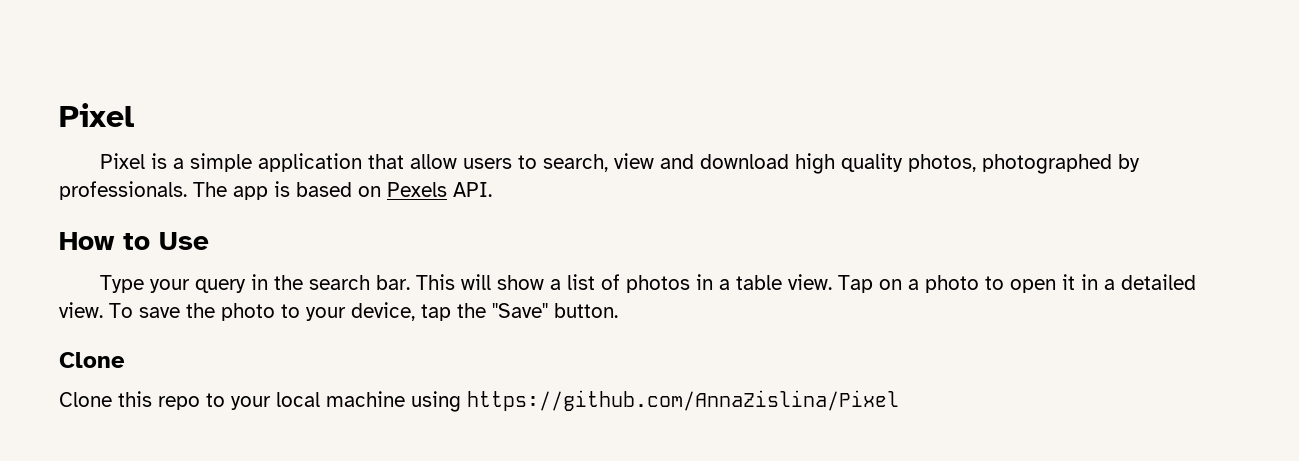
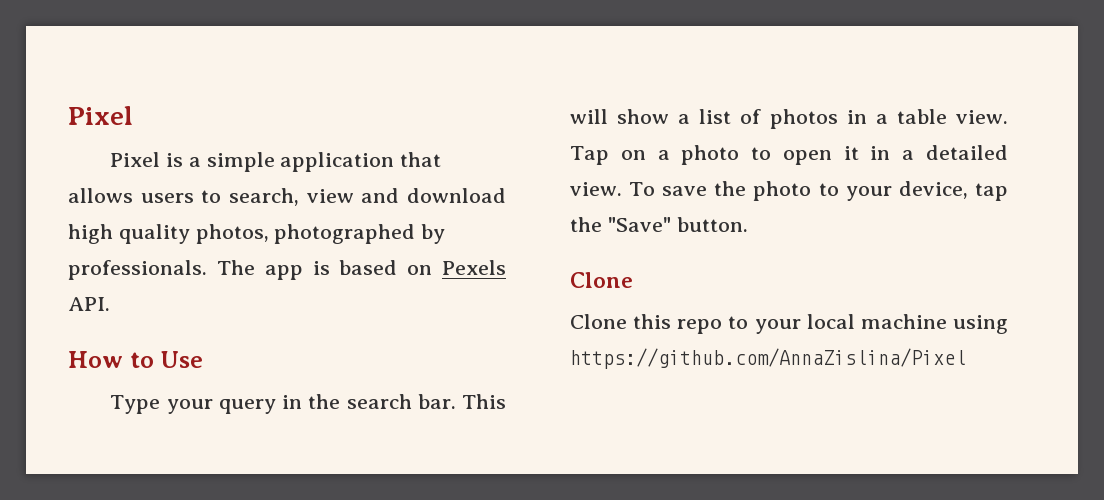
[410,154,458,169] allow -> [68,188,133,203] allows

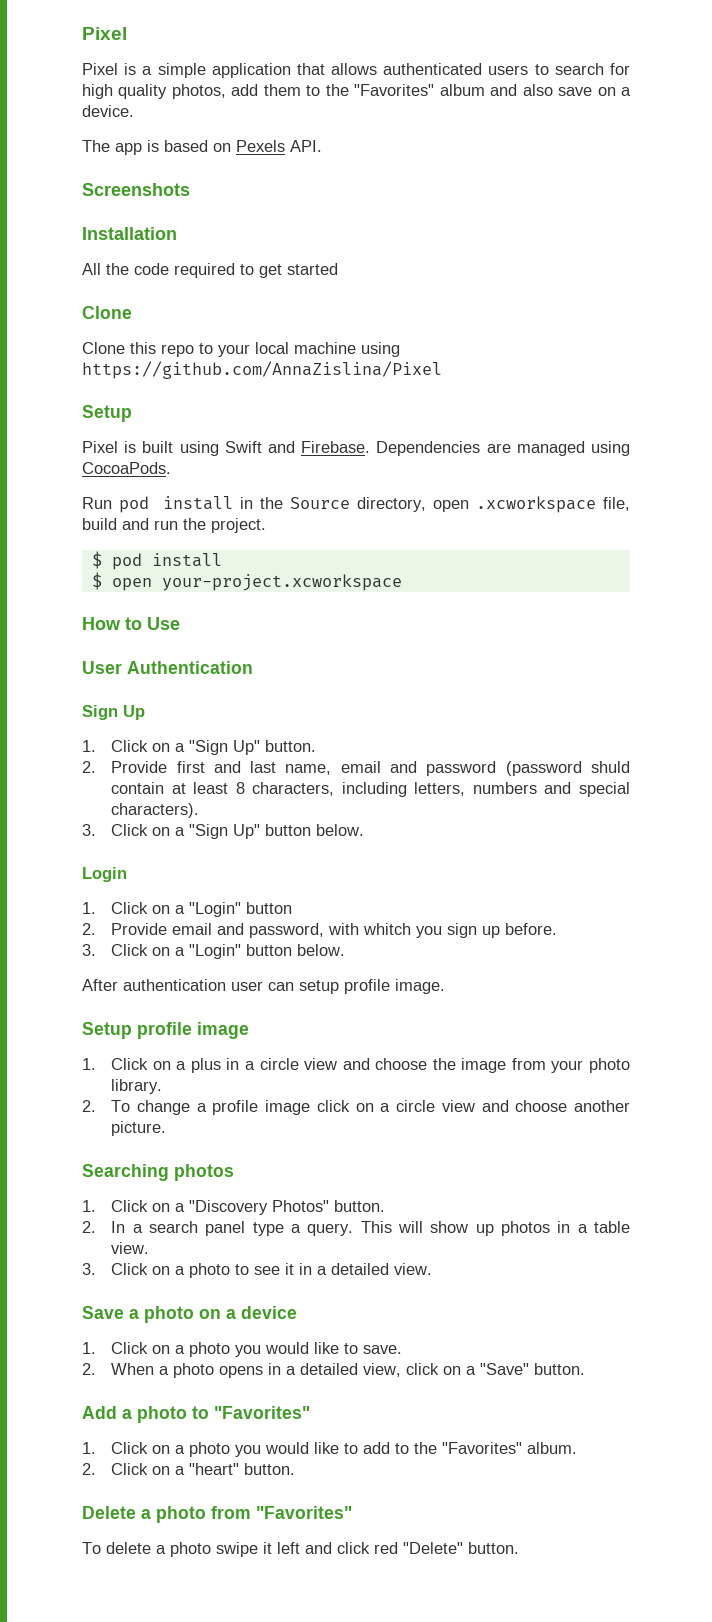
(133, 195) none -> [383,63,483,75] authenticated
[228,188,506,206] [68,224,446,244] [68,260,207,280] search, view and download high quality photos, photographed by professionals. -> [554,63,630,75] [82,84,631,99] [82,105,134,117] search for high quality photos, add them to the "Favorites" album and also save on a device. //
[68,351,203,368] [110,394,506,414] [570,109,1009,129] [570,145,1009,165] [570,181,1008,201] [570,217,748,232] How to Use // Type your query in the search bar. This will show a list of photos in a table view. Tap on a photo to open it in a detailed view. To save the photo to your device, tap the "Save" button. -> [82,183,190,196] [82,227,177,240] [82,263,338,278] Screenshots // Installation // All the code required to get started
(966, 358) none -> [82,405,132,422] [82,441,630,456] [82,462,171,474] [82,496,630,513] [82,518,266,533] [91,551,222,570] [91,572,402,591] [82,617,180,630] [82,661,253,674] [82,705,145,720] [82,740,317,755] [82,761,630,776] [111,782,630,797] [111,803,200,818] [82,824,365,839] [82,867,127,882] [82,902,293,917] [82,923,558,938] [82,944,346,959] [82,979,445,994] [82,1022,249,1039] [82,1058,630,1073] [111,1079,163,1094] [82,1100,631,1115] [111,1121,167,1136] [82,1164,234,1181] [82,1200,386,1215] [82,1221,630,1236] [111,1242,150,1254] [82,1263,433,1278] [82,1306,297,1323] [82,1342,403,1357] [82,1363,586,1378] [82,1406,310,1423] [82,1442,578,1457] [82,1463,296,1475] [82,1506,352,1523] [82,1542,519,1557] // Setup // Pixel is built using Swift and Firebase. Dependencies are managed using CocoaPods. // Run pod install in the Source directory, open .xcworkspace file, build and run the project. // $ pod install // $ open your-project.xcworkspace // How to Use // User Authentication // Sign Up // 1. Click on a "Sign Up" button. // 2. Provide first and last name, email and password (password shuld contain at least 8 characters, including letters, numbers and special characters). // 3. Click on a "Sign Up" button below. // Login // 1. Click on a "Login" button // 2. Provide email and password, with whitch you sign up before. // 3. Click on a "Login" button below. // After authentication user can setup profile image. // Setup profile image // 1. Click on a plus in a circle view and choose the image from your photo library. // 2. To change a profile image click on a circle view and choose another picture. // Searching photos // 1. Click on a "Discovery Photos" button. // 2. In a search panel type a query. This will show up photos in a table view. // 3. Click on a photo to see it in a detailed view. // Save a photo on a device // 1. Click on a photo you would like to save. // 2. When a photo opens in a detailed view, click on a "Save" button. // Add a photo to "Favorites" // 1. Click on a photo you would like to add to the "Favorites" album. // 2. Click on a "heart" button. // Delete a photo from "Favorites" // To delete a photo swipe it left and click red "Delete" button.

